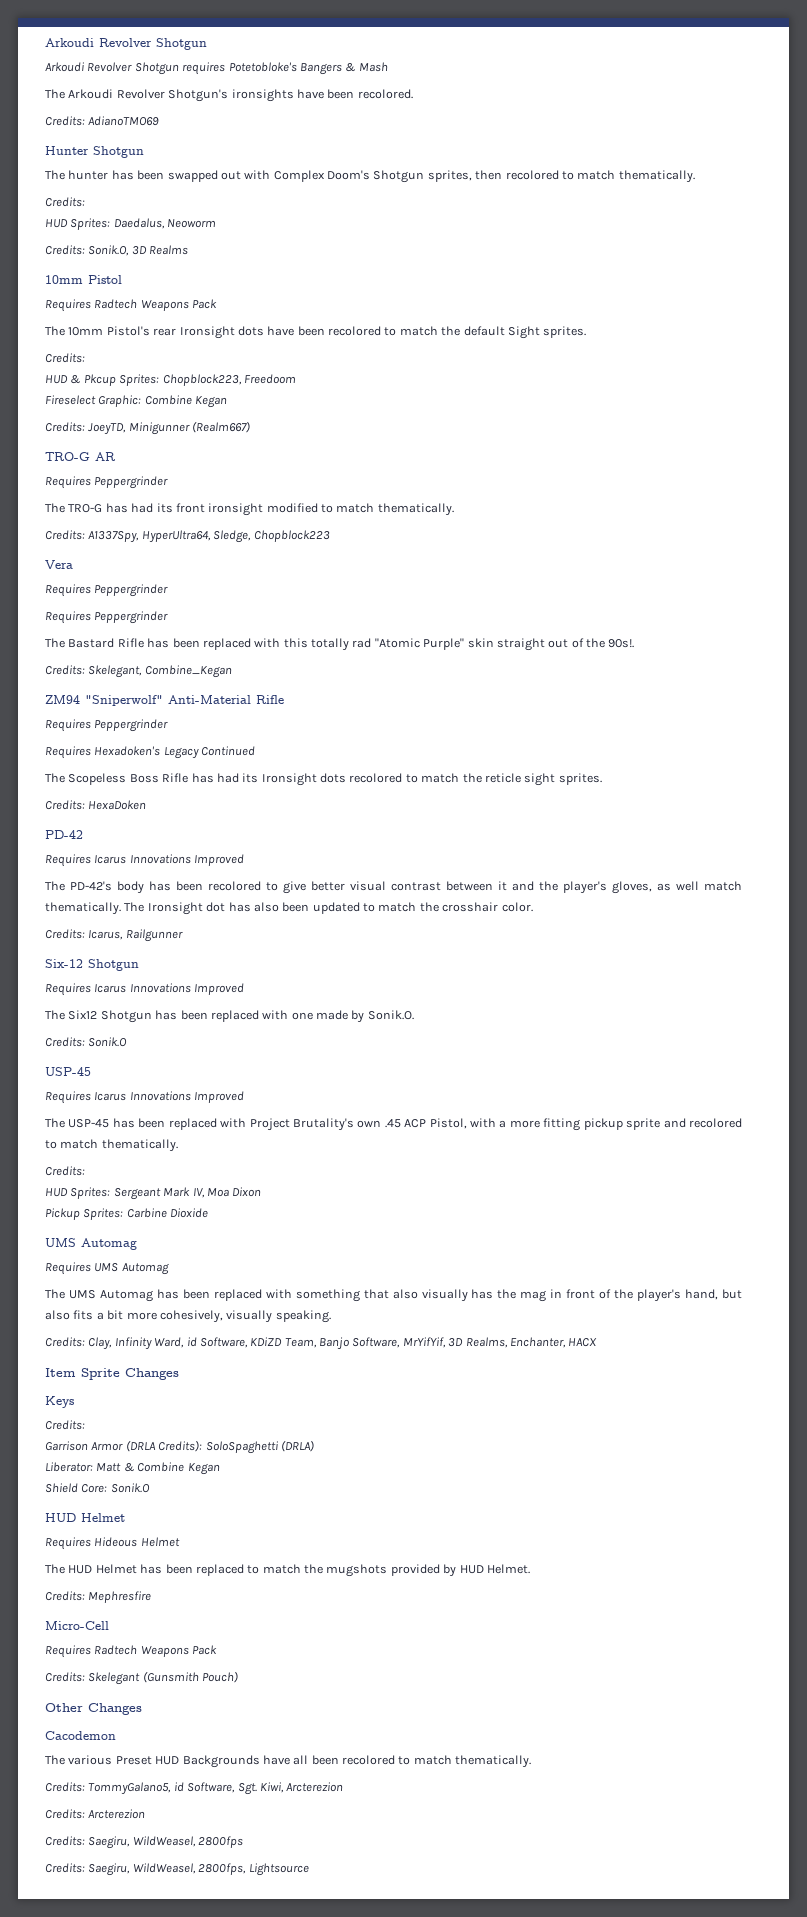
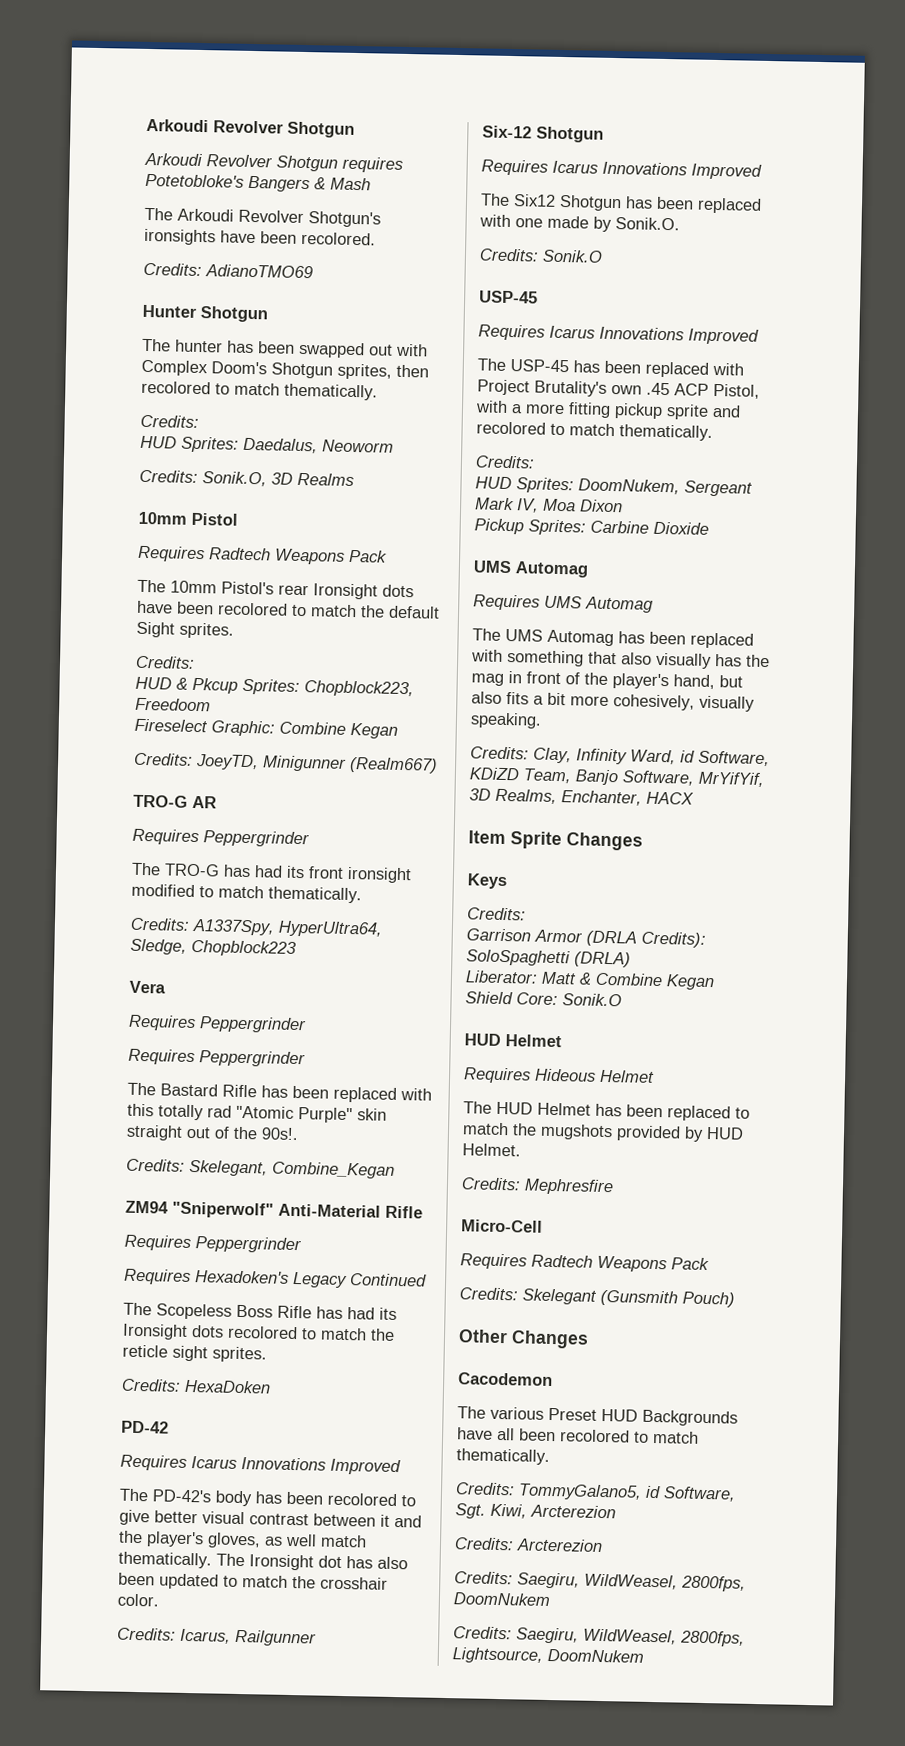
(111, 1193) none -> [578,478,680,495] DoomNukem,
[198,1836,244,1848] [45,1863,309,1876] 2800fps // Credits: Saegiru, WildWeasel, 2800fps, Lightsource -> [681,1575,746,1592] [453,1592,551,1607] [453,1626,745,1647] [452,1647,644,1664] 2800fps, DoomNukem // Credits: Saegiru, WildWeasel, 2800fps, Lightsource, DoomNukem

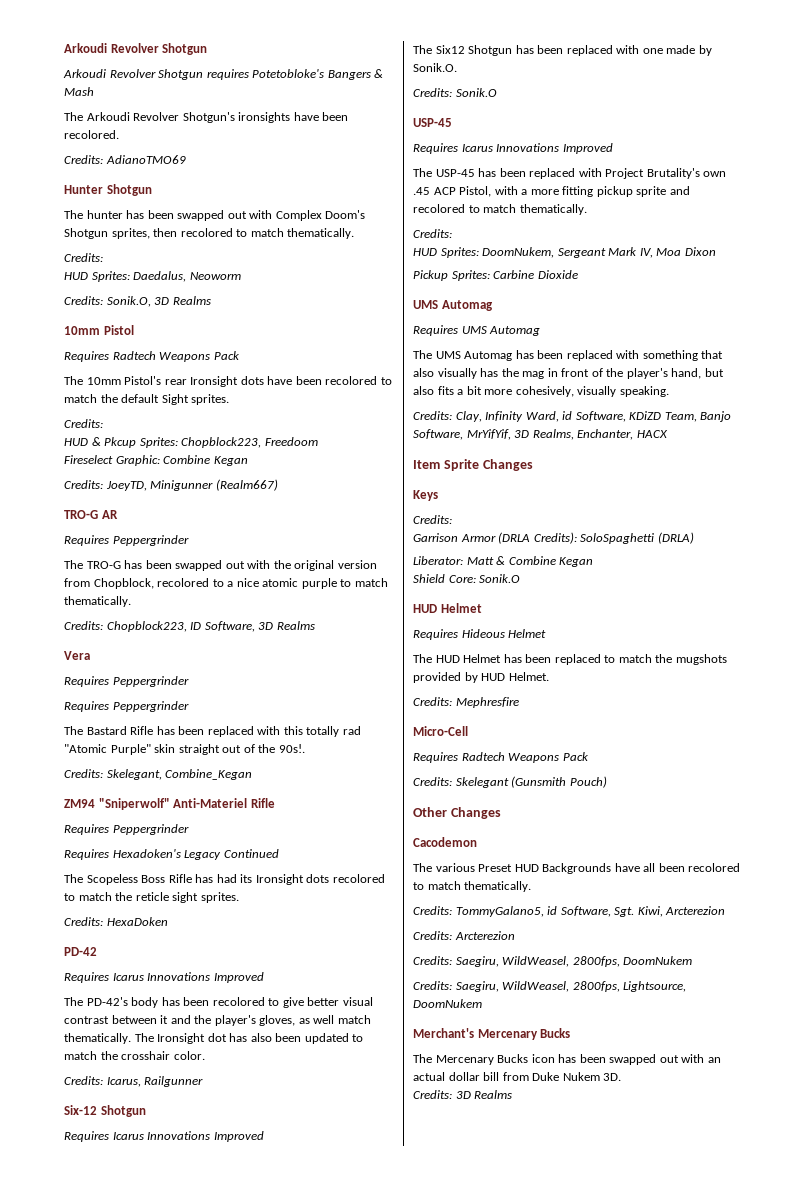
[254,865,412,884] [131,883,362,904] [130,917,383,938] [130,938,297,957] had its front ironsight modified to match thematically. // Credits: A1337Spy, HyperUltra64, Sledge, Chopblock223 -> [145,560,377,571] [64,578,388,589] [64,596,131,607] [64,621,315,632] been swapped out with the original version from Chopblock, recolored to a nice atomic purple to match thematically. // Credits: Chopblock223, ID Software, 3D Realms
[278,1203,381,1218] Anti-Material -> [173,798,248,808] Anti-Materiel
(644, 1655) none -> [413,1028,571,1040] [413,1054,721,1065] [413,1072,622,1081] [413,1090,513,1099] // Merchant's Mercenary Bucks // The Mercenary Bucks icon has been swapped out with an actual dollar bill from Duke Nukem 3D. // Credits: 3D Realms

